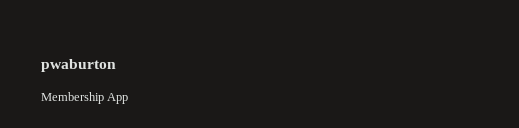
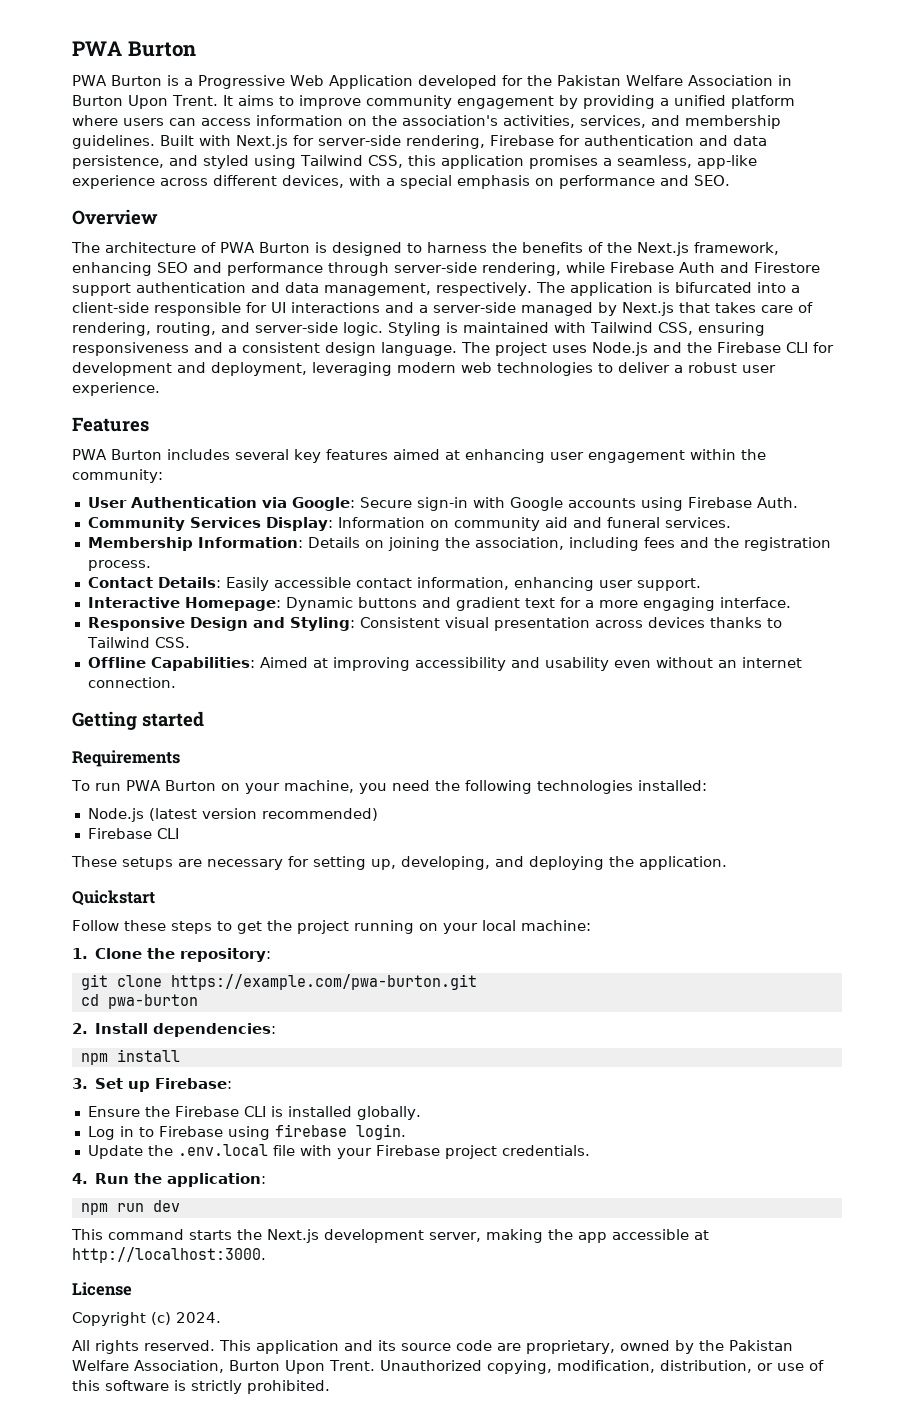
[41,59,116,72] [41,92,129,104] pwaburton // Membership App -> [72,41,196,57] [72,75,792,89] [72,95,795,109] [72,115,781,129] [72,135,767,149] [72,155,757,169] [72,175,730,189] [72,209,158,225] [71,242,779,256] [72,262,820,276] [72,282,800,296] [72,302,813,316] [72,322,765,336] [72,342,834,356] [72,362,776,376] [72,382,160,396] [72,417,149,432] [72,449,766,463] [72,469,163,483] [87,497,798,511] [87,517,731,531] [87,537,831,551] [87,560,151,571] [87,577,701,591] [87,597,791,611] [87,617,782,631] [86,637,190,648] [87,657,802,671] [87,677,176,688] [72,711,204,730] [72,750,180,767] [71,780,707,794] [87,808,378,822] [87,828,179,839] [71,856,727,870] [72,890,155,906] [72,920,591,934] [72,948,272,962] [80,974,477,990] [80,994,198,1009] [72,1023,277,1037] [80,1049,180,1065] [72,1078,233,1092] [87,1106,421,1120] [87,1124,406,1140] [87,1144,590,1159] [72,1173,267,1187] [80,1200,180,1215] [71,1229,709,1243] [72,1247,266,1263] [72,1282,132,1296] [72,1312,221,1326] [72,1340,793,1354] [72,1360,824,1374] [72,1380,330,1394] PWA Burton // PWA Burton is a Progressive Web Application developed for the Pakistan Welfare Association in Burton Upon Trent. It aims to improve community engagement by providing a unified platform where users can access information on the association's activities, services, and membership guidelines. Built with Next.js for server-side rendering, Firebase for authentication and data persistence, and styled using Tailwind CSS, this application promises a seamless, app-like experience across different devices, with a special emphasis on performance and SEO. // Overview // The architecture of PWA Burton is designed to harness the benefits of the Next.js framework, enhancing SEO and performance through server-side rendering, while Firebase Auth and Firestore support authentication and data management, respectively. The application is bifurcated into a client-side responsible for UI interactions and a server-side managed by Next.js that takes care of rendering, routing, and server-side logic. Styling is maintained with Tailwind CSS, ensuring responsiveness and a consistent design language. The project uses Node.js and the Firebase CLI for development and deployment, leveraging modern web technologies to deliver a robust user experience. // Features // PWA Burton includes several key features aimed at enhancing user engagement within the community: // User Authentication via Google: Secure sign-in with Google accounts using Firebase Auth. // Community Services Display: Information on community aid and funeral services. // Membership Information: Details on joining the association, including fees and the registration process. // Contact Details: Easily accessible contact information, enhancing user support. // Interactive Homepage: Dynamic buttons and gradient text for a more engaging interface. // Responsive Design and Styling: Consistent visual presentation across devices thanks to Tailwind CSS. // Offline Capabilities: Aimed at improving accessibility and usability even without an internet connection. // Getting started // Requirements // To run PWA Burton on your machine, you need the following technologies installed: // Node.js (latest version recommended) // Firebase CLI // These setups are necessary for setting up, developing, and deploying the application. // Quickstart // Follow these steps to get the project running on your local machine: // 1. Clone the repository: // git clone https://example.com/pwa-burton.git // cd pwa-burton // 2. Install dependencies: // npm install // 3. Set up Firebase: // Ensure the Firebase CLI is installed globally. // Log in to Firebase using firebase login. // Update the .env.local file with your Firebase project credentials. // 4. Run the application: // npm run dev // This command starts the Next.js development server, making the app accessible at http://localhost:3000. // License // Copyright (c) 2024. // All rights reserved. This application and its source code are proprietary, owned by the Pakistan Welfare Association, Burton Upon Trent. Unauthorized copying, modification, distribution, or use of this software is strictly prohibited.

